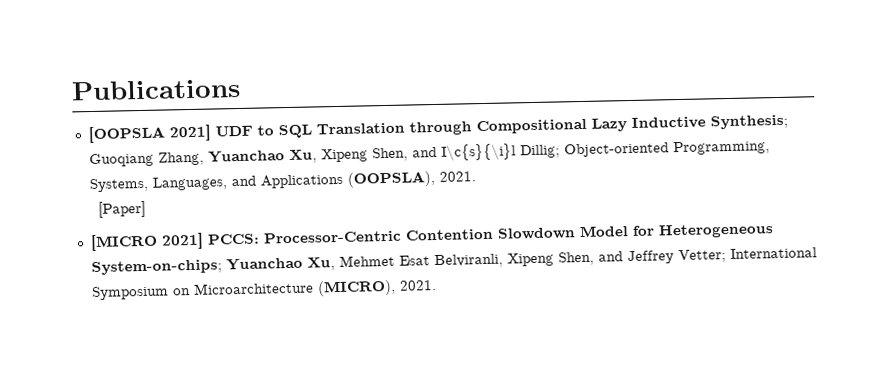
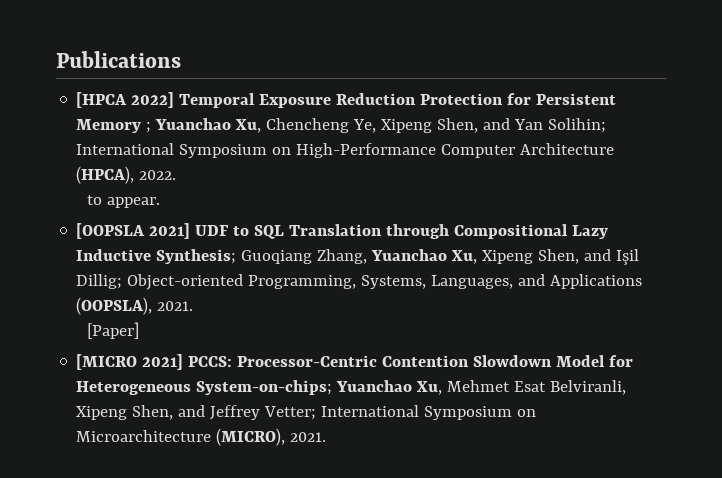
(241, 89) none -> [76,92,617,108] [76,118,607,133] [76,143,615,158] [76,166,177,184] [86,195,160,208] // [HPCA 2022] Temporal Exposure Reduction Protection for Persistent Memory ; Yuanchao Xu, Chencheng Ye, Xipeng Shen, and Yan Solihin; International Symposium on High-Performance Computer Architecture (HPCA), 2022. // to appear.
[440,143,516,161] I\c{s}{\i}l -> [616,249,640,265] Işil

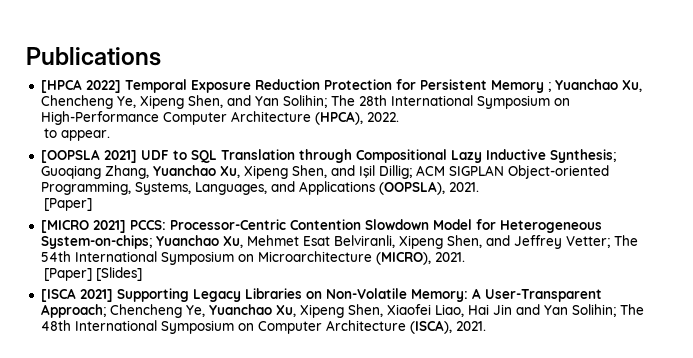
(607, 125) none -> [330,95,387,106] The 28th
(123, 281) none -> [415,165,504,176] ACM SIGPLAN
(317, 413) none -> [613,235,638,246] [40,251,71,262] The 54th
(327, 437) none -> [43,267,142,281] [40,288,602,302] [40,304,644,318] [40,320,486,334] // [Paper] [Slides] // [ISCA 2021] Supporting Legacy Libraries on Non-Volatile Memory: A User-Transparent Approach; Chencheng Ye, Yuanchao Xu, Xipeng Shen, Xiaofei Liao, Hai Jin and Yan Solihin; The 48th International Symposium on Computer Architecture (ISCA), 2021.

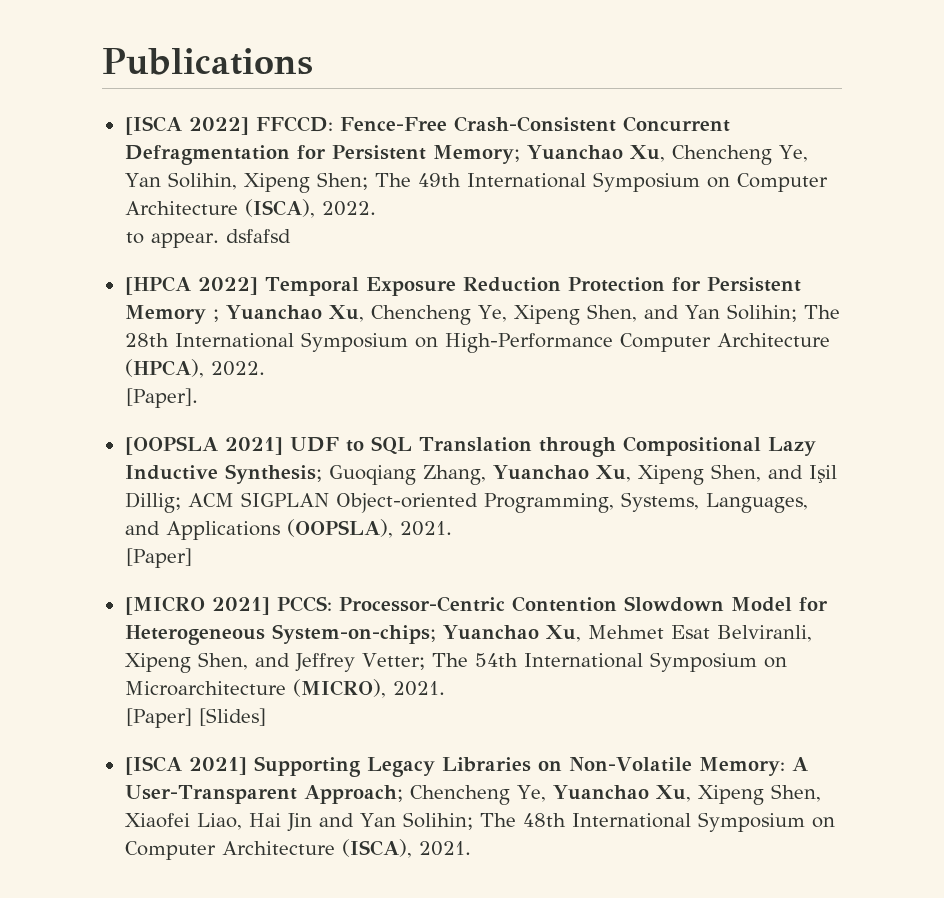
(161, 56) none -> [124,116,730,135] [124,145,808,165] [124,172,828,193] [124,199,376,218] [125,229,291,248] // [ISCA 2022] FFCCD: Fence-Free Crash-Consistent Concurrent Defragmentation for Persistent Memory; Yuanchao Xu, Chencheng Ye, Yan Solihin, Xipeng Shen; The 49th International Symposium on Computer Architecture (ISCA), 2022. // to appear. dsfafsd
[43,128,110,141] to appear. -> [125,388,198,408] [Paper].

